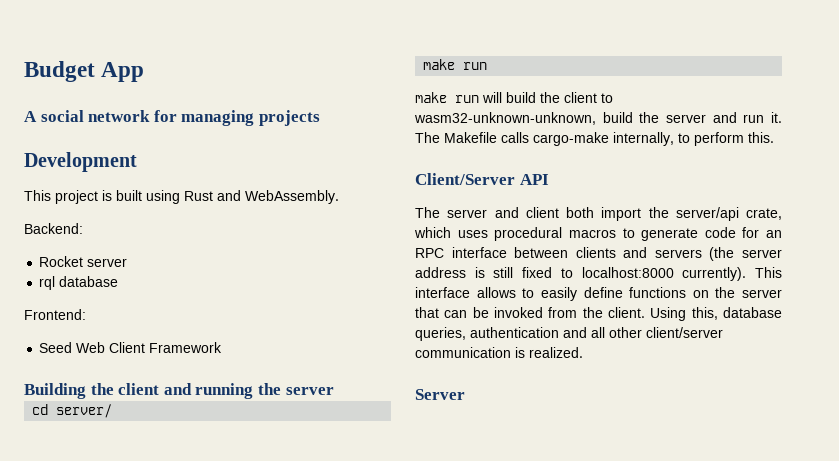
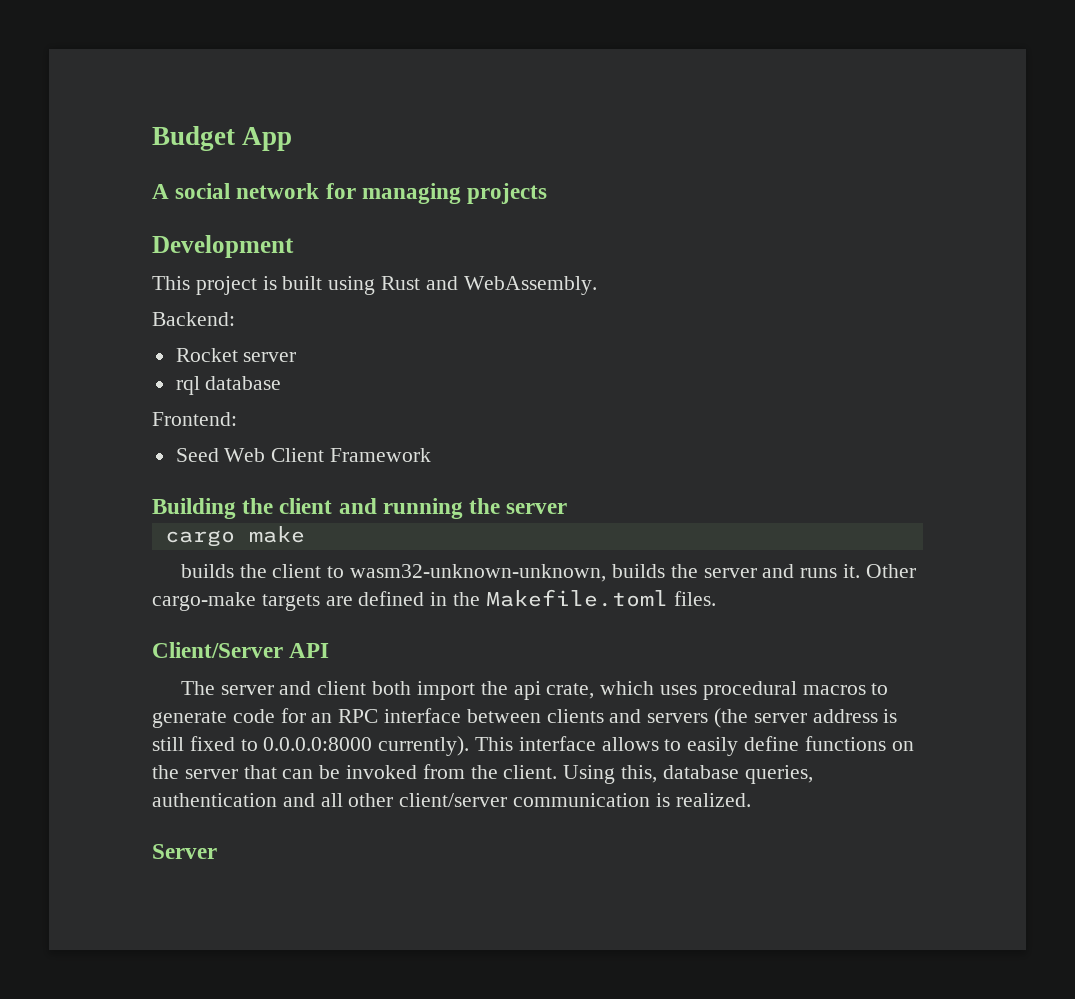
[32,404,113,418] [423,59,488,70] [415,92,536,103] cd server/ // make run // make run will build -> [164,526,305,547] [180,564,234,578] cargo make // builds
[602,112,633,123] build -> [611,564,665,578] builds
[743,112,782,123] [415,132,774,146] run it. The Makefile calls cargo-make internally, to perform this. -> [800,564,916,578] [152,589,716,611] runs it. Other cargo-make targets are defined in the Makefile.toml files.
[675,207,739,221] server/api -> [513,681,541,700] api
[581,267,674,278] localhost:8000 -> [263,737,373,751] 0.0.0.0:8000

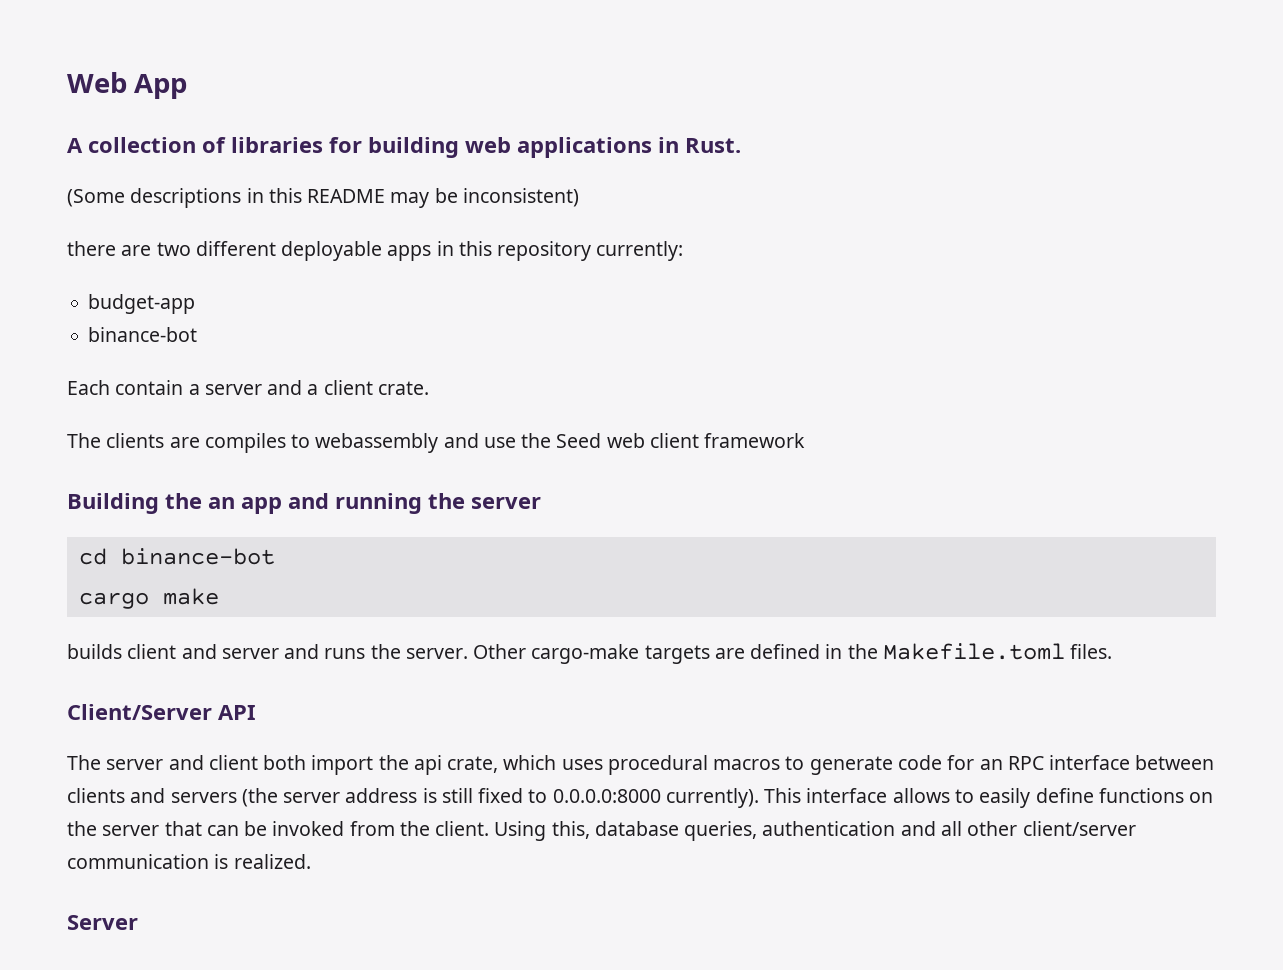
[152,126,235,151] Budget -> [67,72,127,93] Web
[175,183,548,204] [152,235,294,258] [152,276,597,295] [152,312,235,326] [175,348,297,362] [175,376,282,395] [152,412,237,426] [175,448,432,462] social network for managing projects // Development // This project is built using Rust and WebAssembly. // Backend: // Rocket server // rql database // Frontend: // Seed Web Client Framework -> [88,137,741,158] [67,188,579,208] [67,241,684,261] [88,294,196,314] [88,327,198,342] [67,380,429,395] [67,433,806,453] collection of libraries for building web applications in Rust. // (Some descriptions in this README may be inconsistent) // there are two different deployable apps in this repository currently: // budget-app // binance-bot // Each contain a server and a client crate. // The clients are compiles to webassembly and use the Seed web client framework
[279,498,333,514] client -> [208,497,282,514] an app
(568, 508) none -> [78,548,275,565] // cd binance-bot
[239,564,698,582] the client to wasm32-unknown-unknown, builds the -> [127,644,217,659] client and
[842,564,860,578] it. -> [370,644,468,659] the server.

